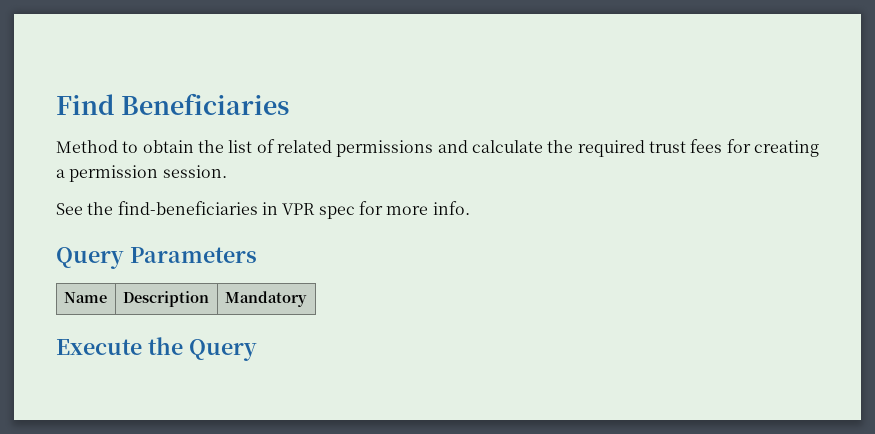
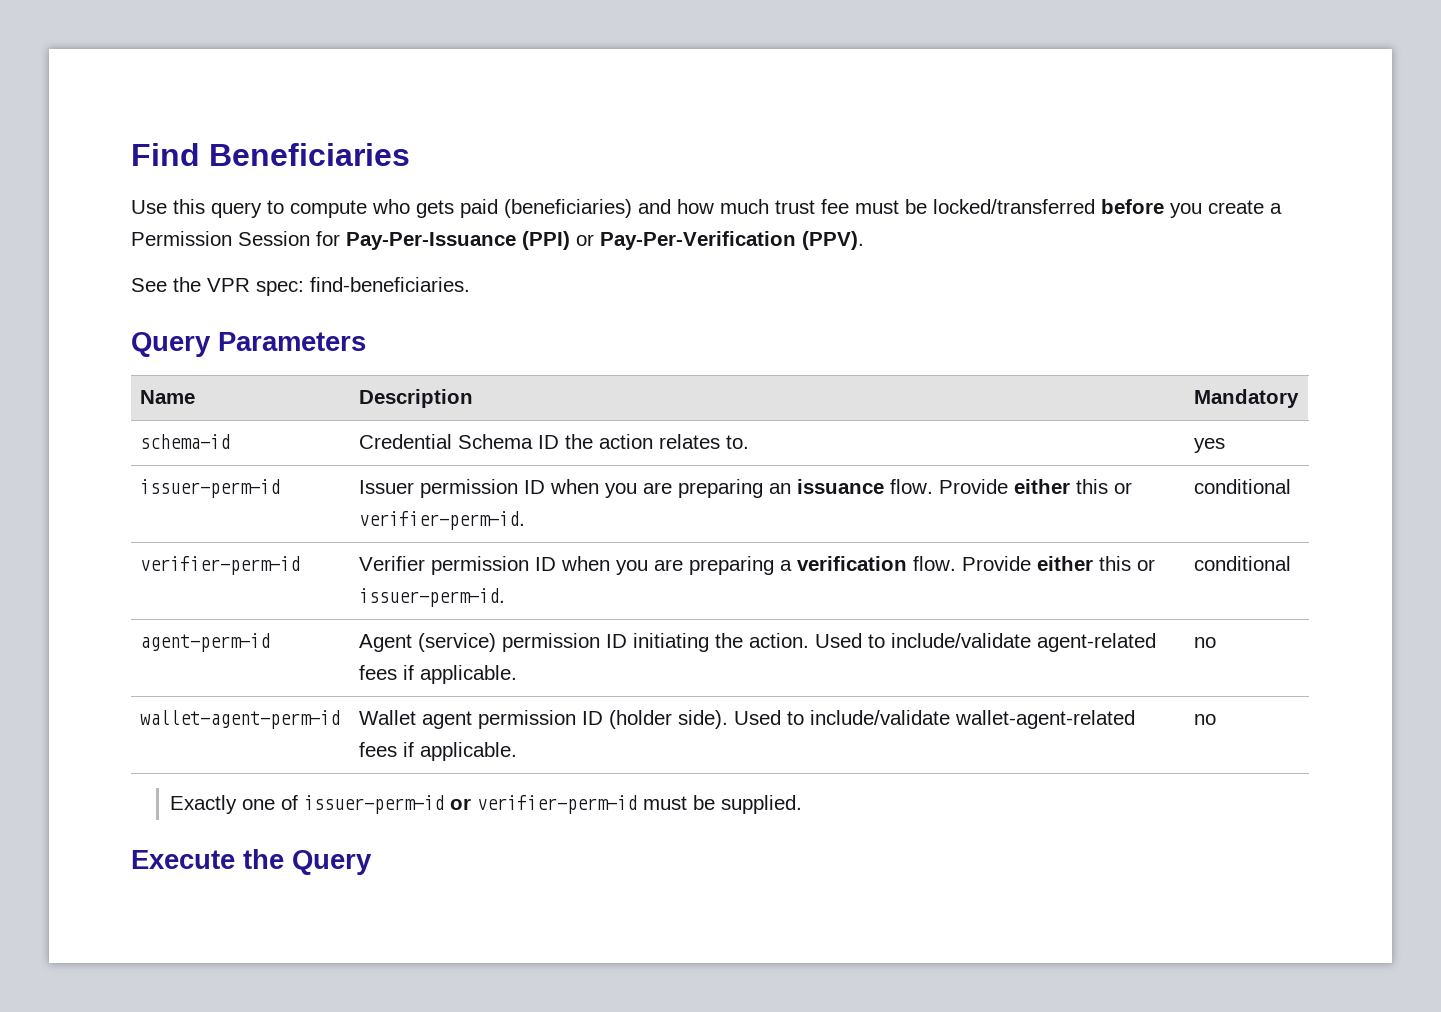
[56,139,820,157] [56,165,227,182] [56,201,470,219] Method to obtain the list of related permissions and calculate the required trust fees for creating a permission session. // See the find-beneficiaries in VPR spec for more info. -> [131,199,1282,218] [131,231,864,250] [131,277,470,296] Use this query to compute who gets paid (beneficiaries) and how much trust fee must be locked/transferred before you create a Permission Session for Pay‑Per‑Issuance (PPI) or Pay‑Per‑Verification (PPV). // See the VPR spec: find-beneficiaries.
(307, 299) none -> [140,434,231,449] [359,434,750,449] [1194,438,1226,453] [140,479,281,498] [359,479,1133,498] [359,511,526,530] [1194,479,1292,494] [140,556,301,575] [359,556,1156,575] [359,588,506,607] [1194,556,1292,571] [140,633,271,652] [359,633,1157,652] [359,665,518,684] [1194,637,1217,648] [140,710,341,729] [359,710,1136,729] [359,742,518,761] [1194,714,1217,725] [170,795,803,814] // schema-id | Credential Schema ID the action relates to. | yes // issuer-perm-id | Issuer permission ID when you are preparing an issuance flow. Provide either this or verifier-perm-id. | conditional // verifier-perm-id | Verifier permission ID when you are preparing a verification flow. Provide either this or issuer-perm-id. | conditional // agent-perm-id | Agent (service) permission ID initiating the action. Used to include/validate agent-related fees if applicable. | no // wallet-agent-perm-id | Wallet agent permission ID (holder side). Used to include/validate wallet-agent-related fees if applicable. | no // Exactly one of issuer-perm-id or verifier-perm-id must be supplied.

